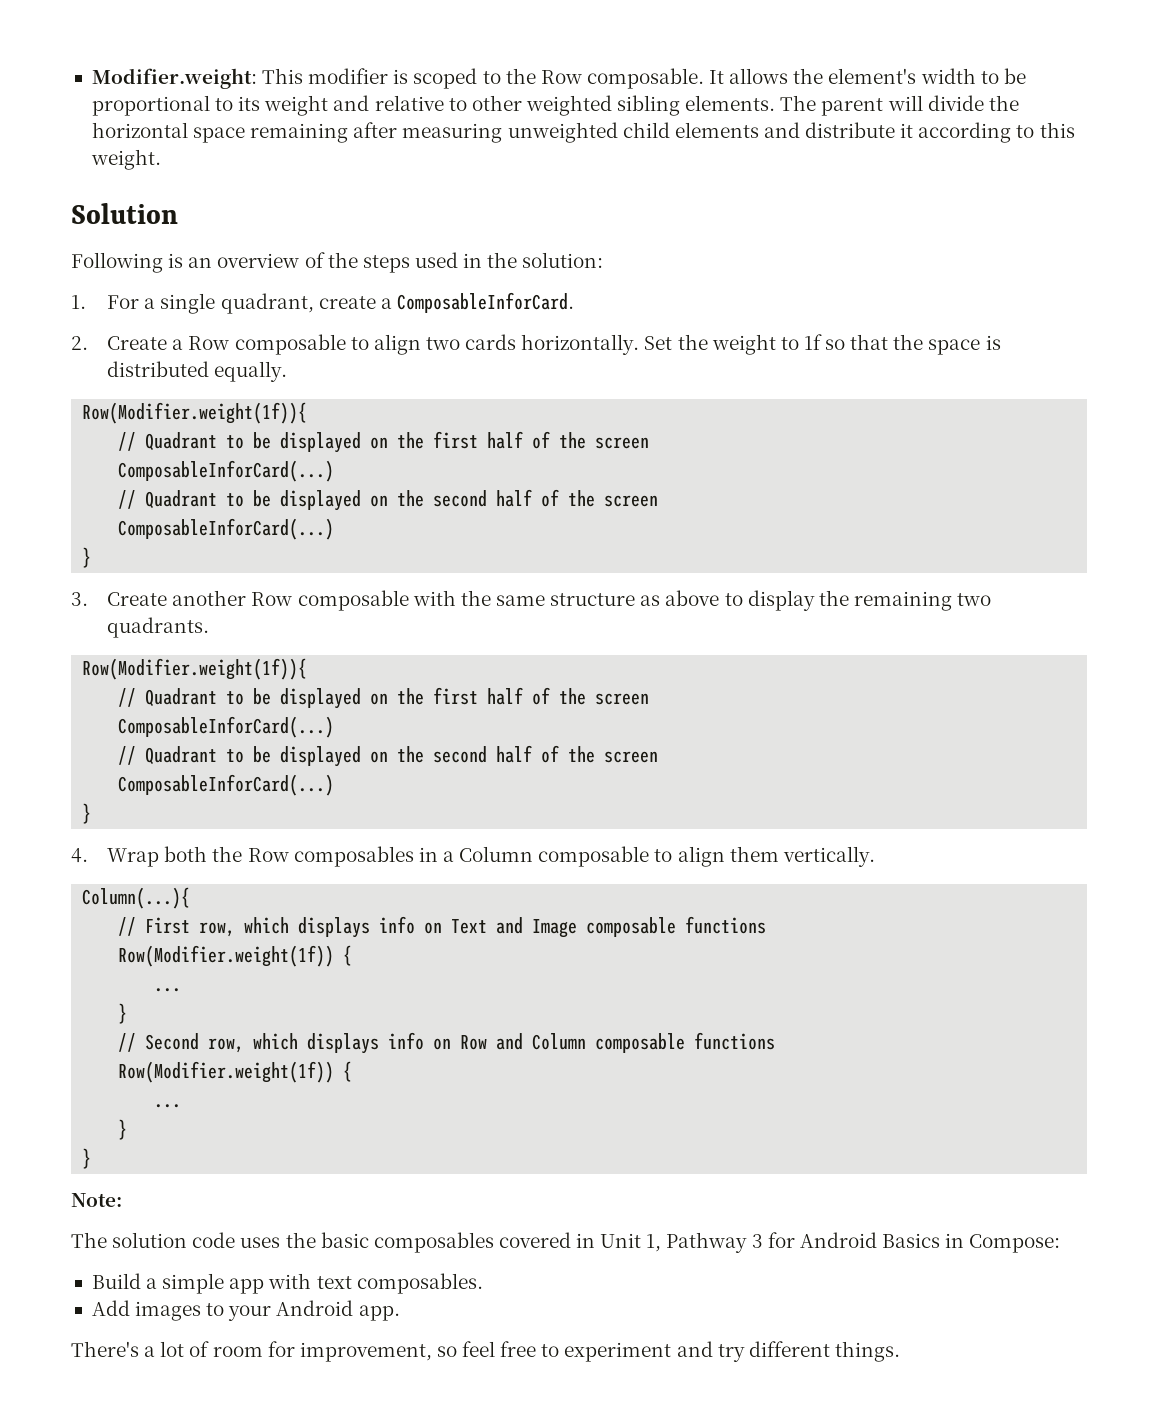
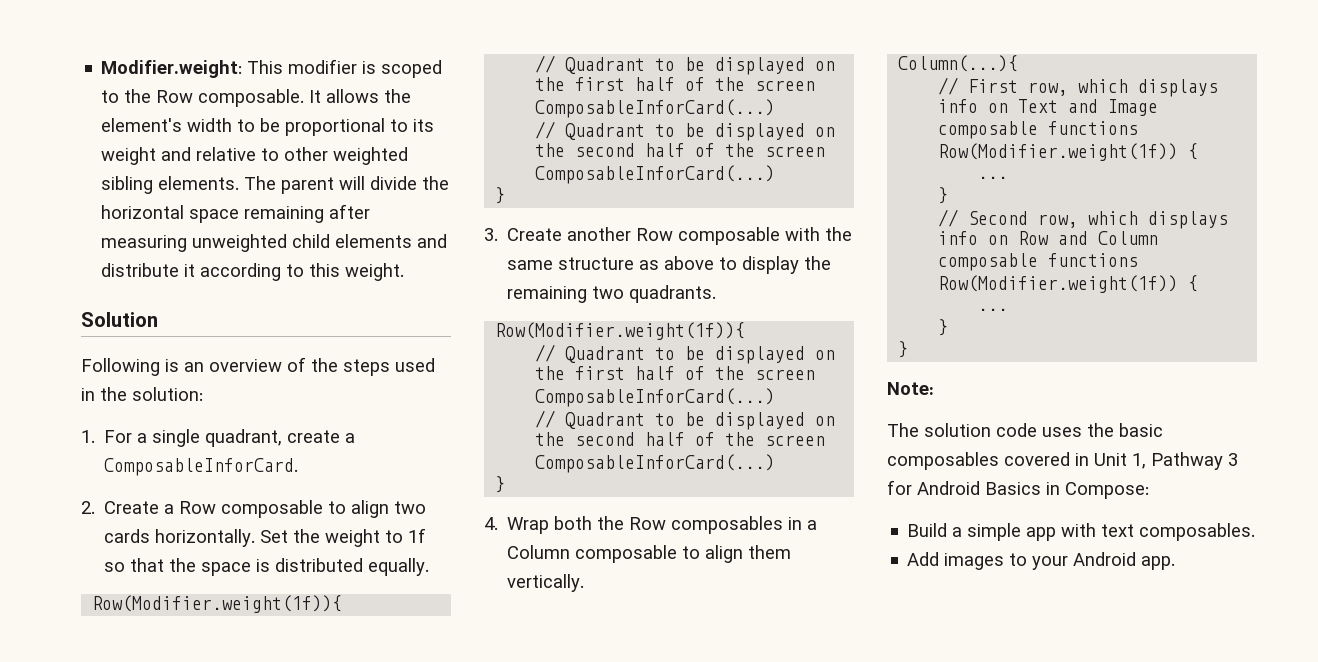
[71,1341,900,1362] // There's a lot of room for improvement, so feel free to experiment and try different things. -> (1176, 563) none

